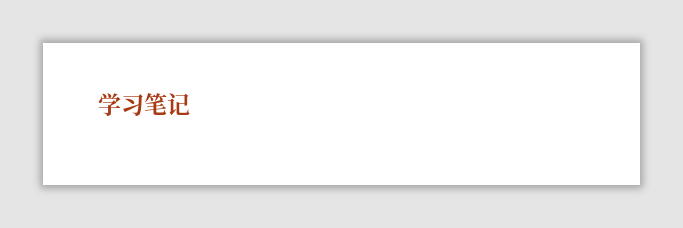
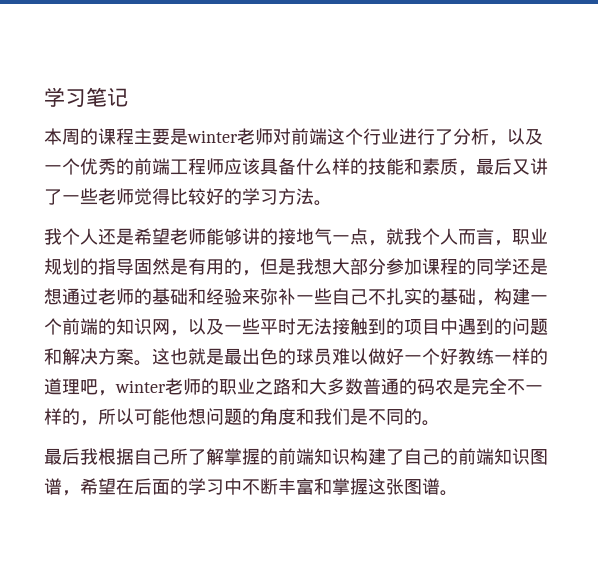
(190, 104) none -> [44,128,543,146] [44,158,548,176] [44,188,332,206] [44,228,548,246] [44,258,548,276] [44,288,548,306] [44,318,548,336] [44,348,548,366] [44,378,543,396] [44,408,440,426] [44,448,548,465] [44,478,458,496] // 本周的课程主要是winter老师对前端这个行业进行了分析，以及一个优秀的前端工程师应该具备什么样的技能和素质，最后又讲了一些老师觉得比较好的学习方法。 // 我个人还是希望老师能够讲的接地气一点，就我个人而言，职业规划的指导固然是有用的，但是我想大部分参加课程的同学还是想通过老师的基础和经验来弥补一些自己不扎实的基础，构建一个前端的知识网，以及一些平时无法接触到的项目中遇到的问题和解决方案。这也就是最出色的球员难以做好一个好教练一样的道理吧，winter老师的职业之路和大多数普通的码农是完全不一样的，所以可能他想问题的角度和我们是不同的。 // 最后我根据自己所了解掌握的前端知识构建了自己的前端知识图谱，希望在后面的学习中不断丰富和掌握这张图谱。

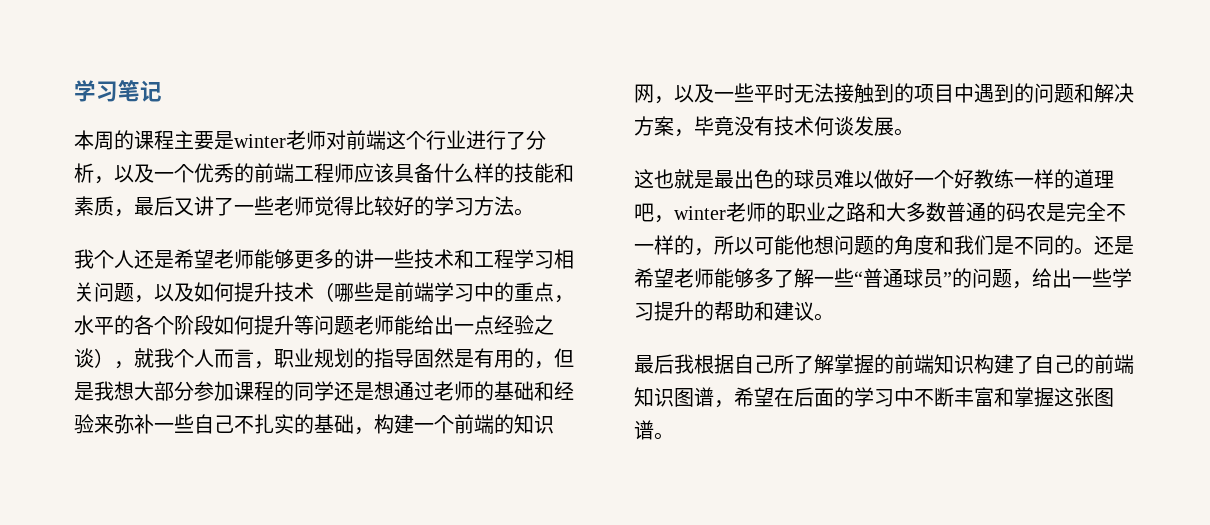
[242,228,368,245] 讲的接地气一点 -> [294,249,574,269] [74,282,574,303] [74,315,554,335] [74,348,114,368] 更多的讲一些技术和工程学习相关问题，以及如何提升技术（哪些是前端学习中的重点，水平的各个阶段如何提升等问题老师能给出一点经验之谈）
[134,360,152,366] 。 -> [674,116,914,137] ，毕竟没有技术何谈发展。 //
(440, 423) none -> [1094,235,1134,255] [634,268,1132,289] [634,301,834,321] 还是希望老师能够多了解一些“普通球员”的问题，给出一些学习提升的帮助和建议。

